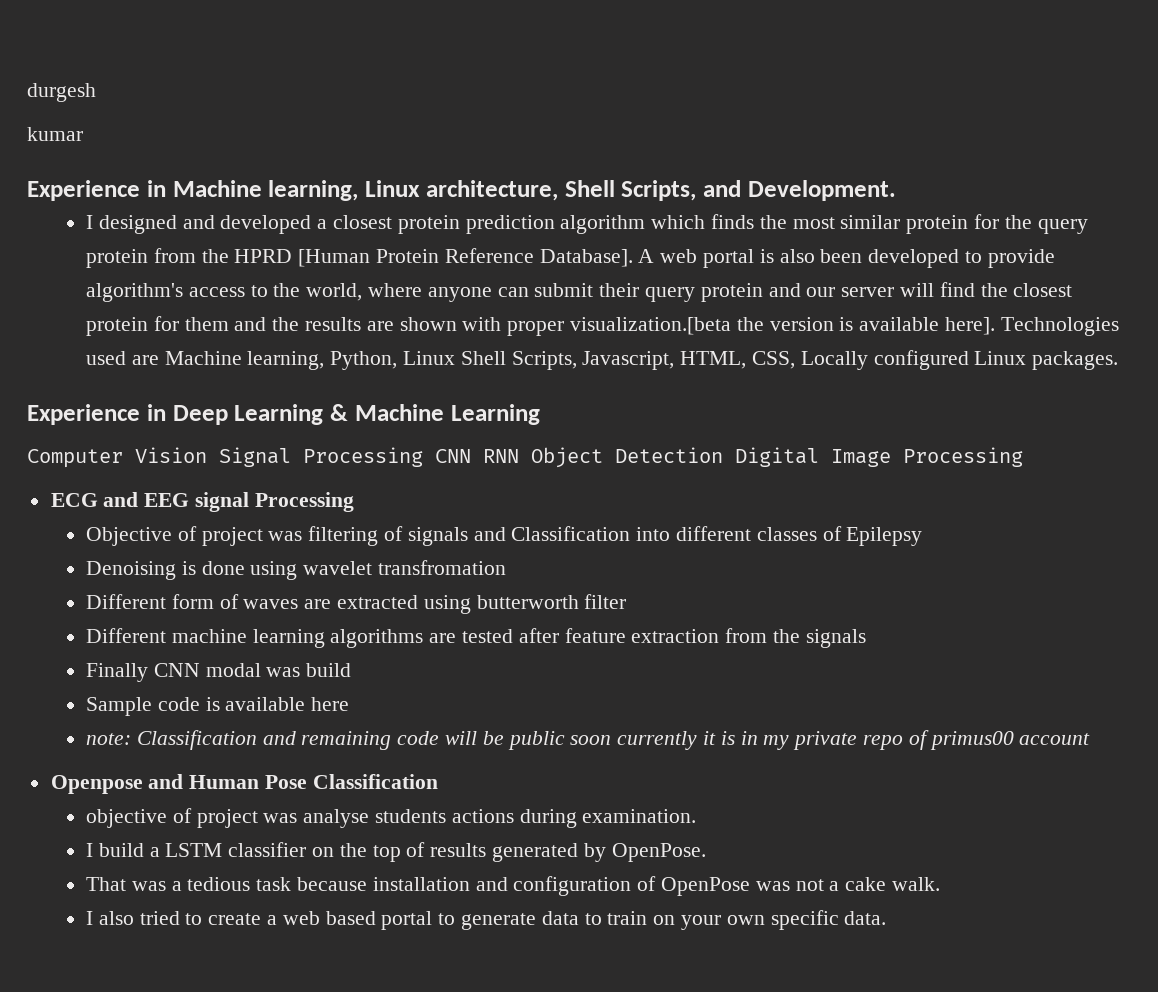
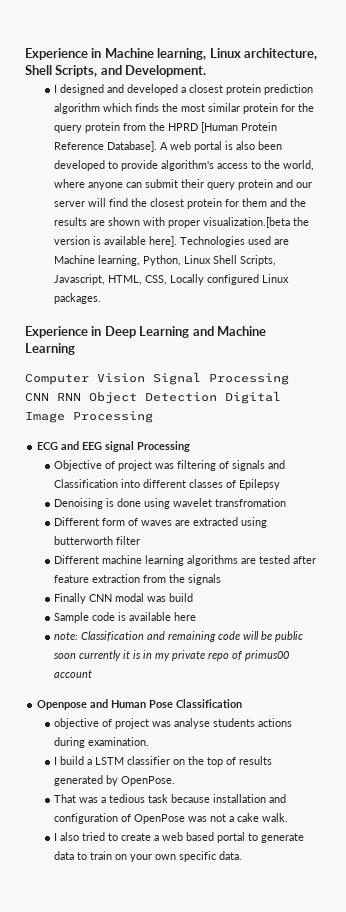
[27,83,96,102] [27,127,83,141] durgesh // kumar // -> (25, 54) none
[330,404,348,421] & -> [192,326,214,336] and

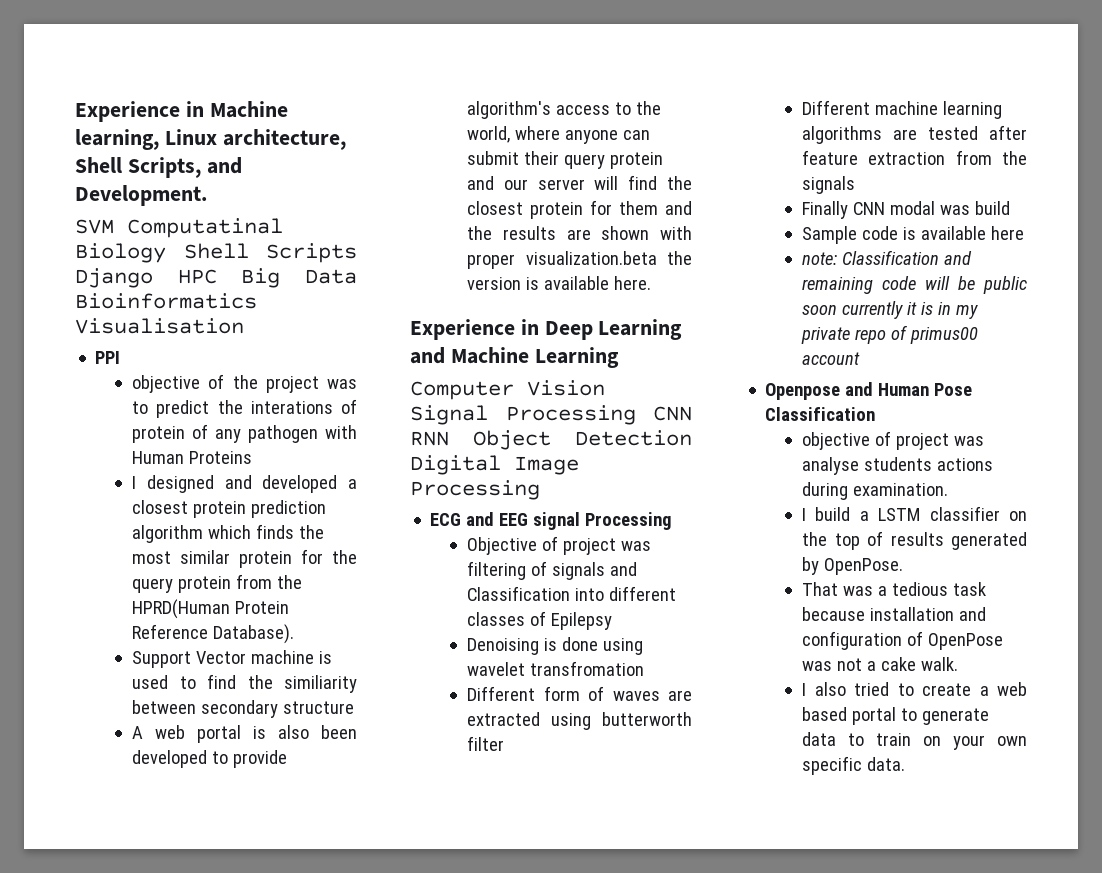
(207, 71) none -> [75,218,283,238] [75,243,357,263] [75,268,357,288] [75,293,257,309] [75,318,244,334] [95,351,121,364] [131,374,357,393] [131,399,357,418] [131,424,357,443] [131,451,252,464] // SVM Computatinal Biology Shell Scripts Django HPC Big Data Bioinformatics Visualisation // PPI // objective of the project was to predict the interations of protein of any pathogen with Human Proteins
[168,122,278,133] [54,141,158,152] HPRD [Human Protein Reference Database]. -> [131,599,289,619] [131,624,294,644] [131,650,332,668] [131,674,357,693] [131,700,354,718] HPRD(Human Protein Reference Database). // Support Vector machine is used to find the similiarity between secondary structure //
[203,217,291,228] visualization.[beta -> [525,251,657,265] visualization.beta
[149,236,290,247] [54,255,277,266] [54,274,290,285] [54,293,102,304] here]. Technologies used are Machine learning, Python, Linux Shell Scripts, Javascript, HTML, CSS, Locally configured Linux packages. -> [613,276,651,290] here.

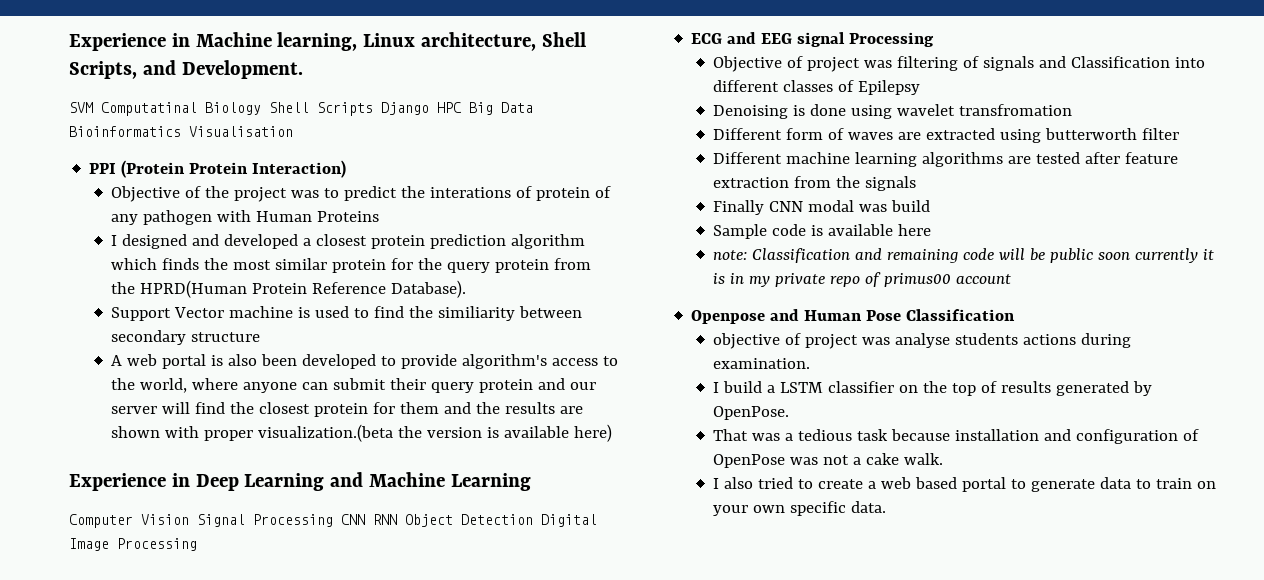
[131,375,200,393] // objective -> [121,160,347,178] [111,186,181,202] (Protein Protein Interaction) // Objective
[525,251,657,265] visualization.beta -> [258,424,394,442] visualization.(beta
[613,276,651,290] here. -> [574,424,613,442] here)

